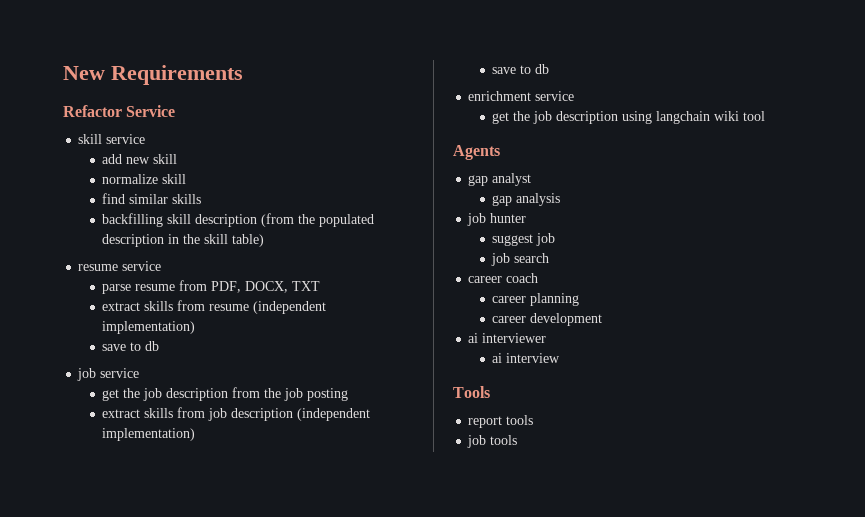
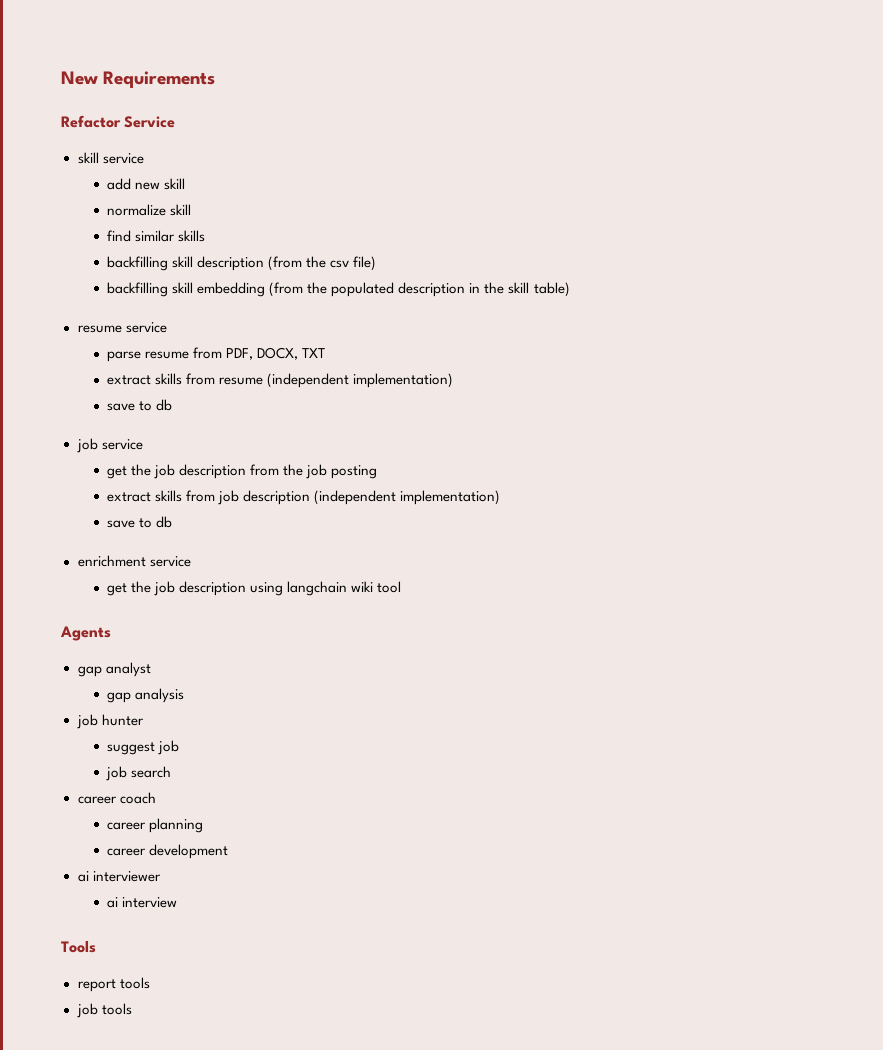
(316, 219) none -> [330,256,377,271] [107,282,328,297] csv file) // backfilling skill embedding (from the

